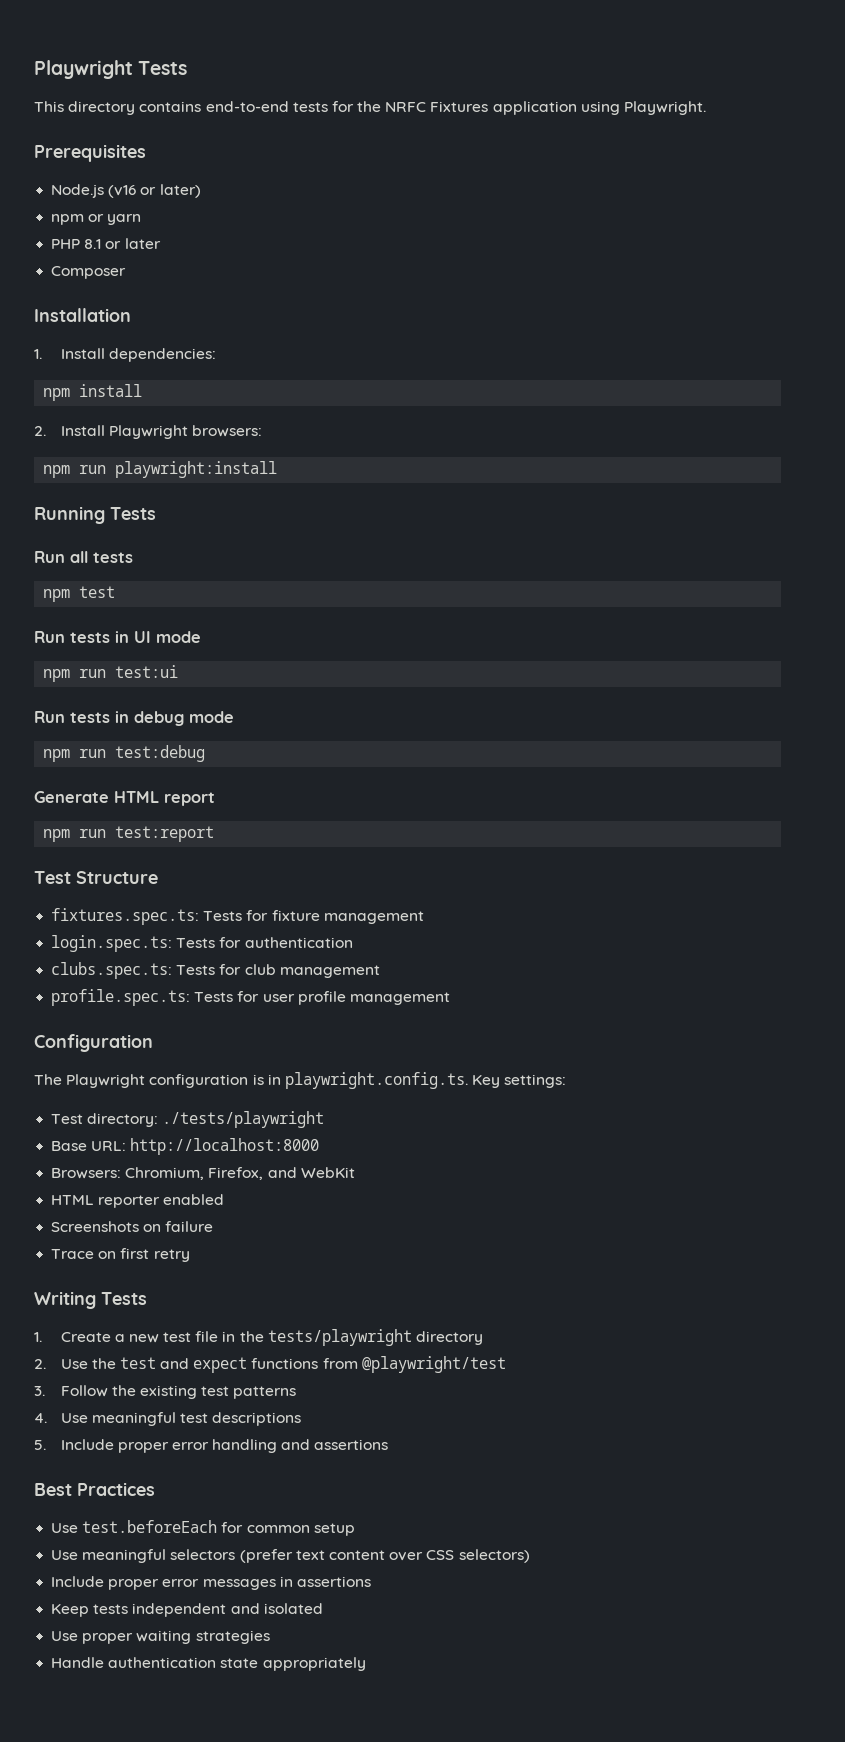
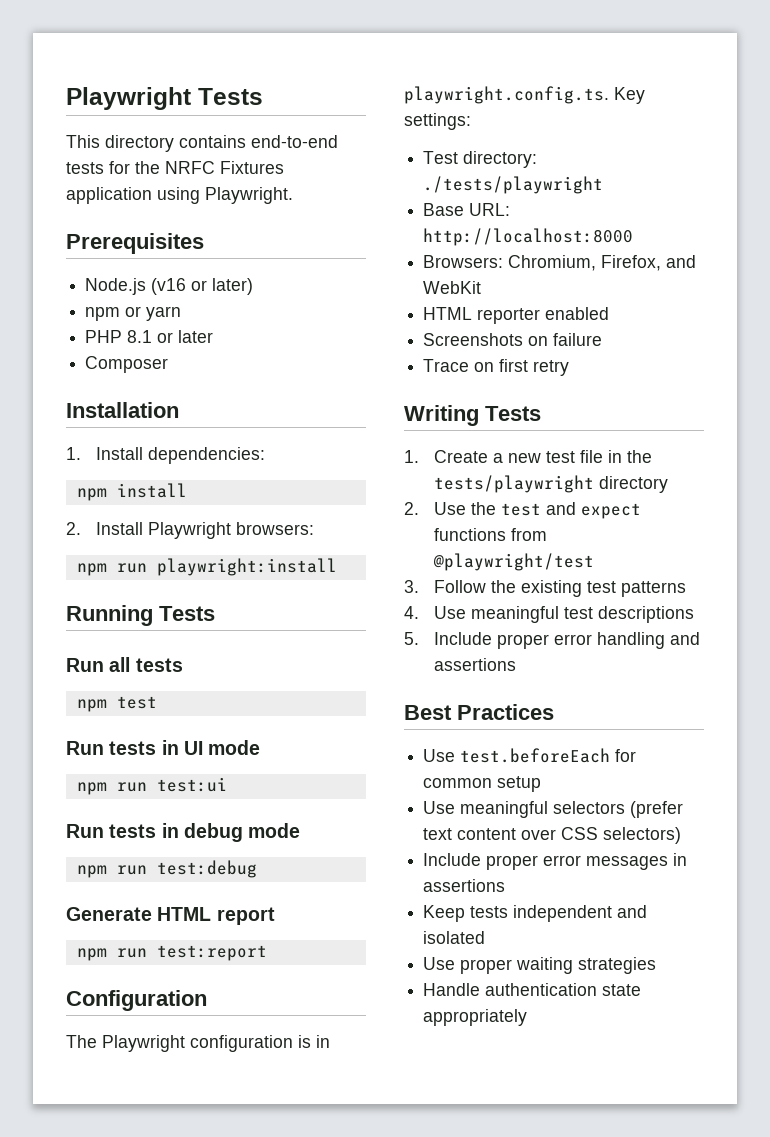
[34,871,158,884] [51,908,424,925] [51,935,353,952] [51,962,380,979] [51,989,450,1006] // Test Structure // fixtures.spec.ts: Tests for fixture management // login.spec.ts: Tests for authentication // clubs.spec.ts: Tests for club management // profile.spec.ts: Tests for user profile management -> (267, 953) none

